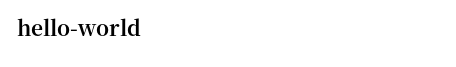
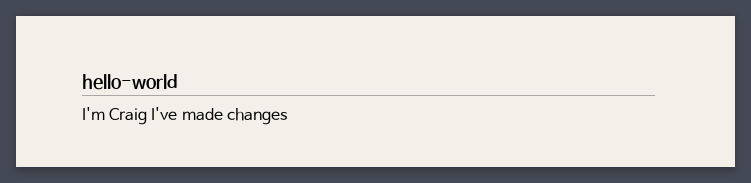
(141, 27) none -> [82,107,288,125] // I'm Craig I've made changes

